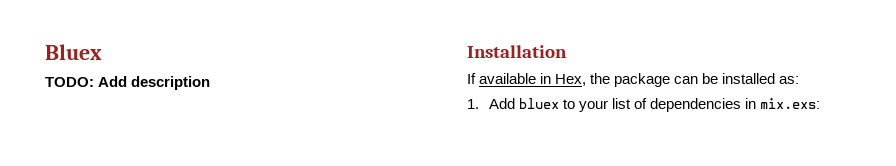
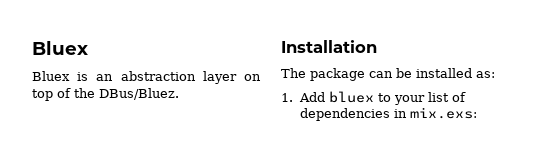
[45,76,211,90] [467,45,567,58] [467,73,611,86] TODO: Add description // Installation // If available in Hex, the -> [32,71,261,84] [32,88,179,101] [281,40,377,53] [281,68,306,78] Bluex is an abstraction layer on top of the DBus/Bluez. // Installation // The

